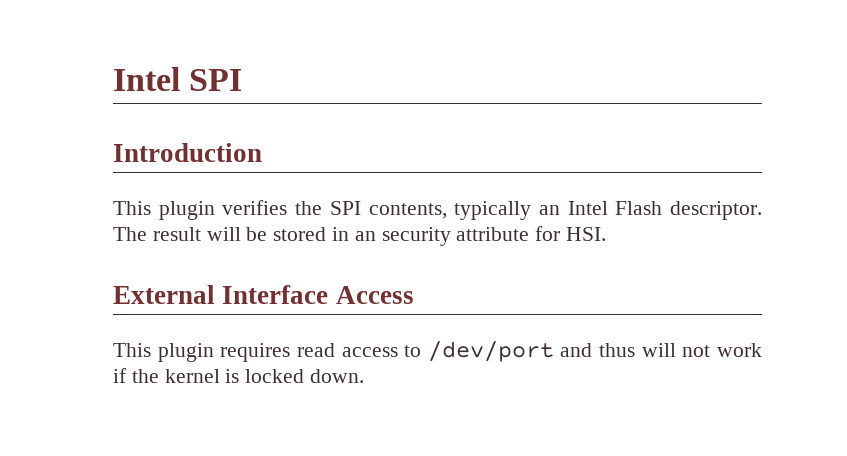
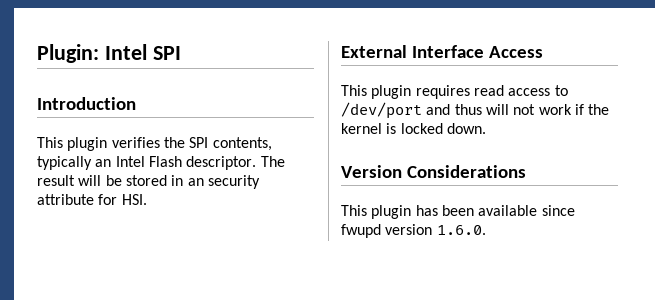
(113, 79) none -> [37,44,99,63] Plugin:
(365, 376) none -> [341,165,526,178] [341,205,575,219] [341,224,486,238] // Version Considerations // This plugin has been available since fwupd version 1.6.0.

